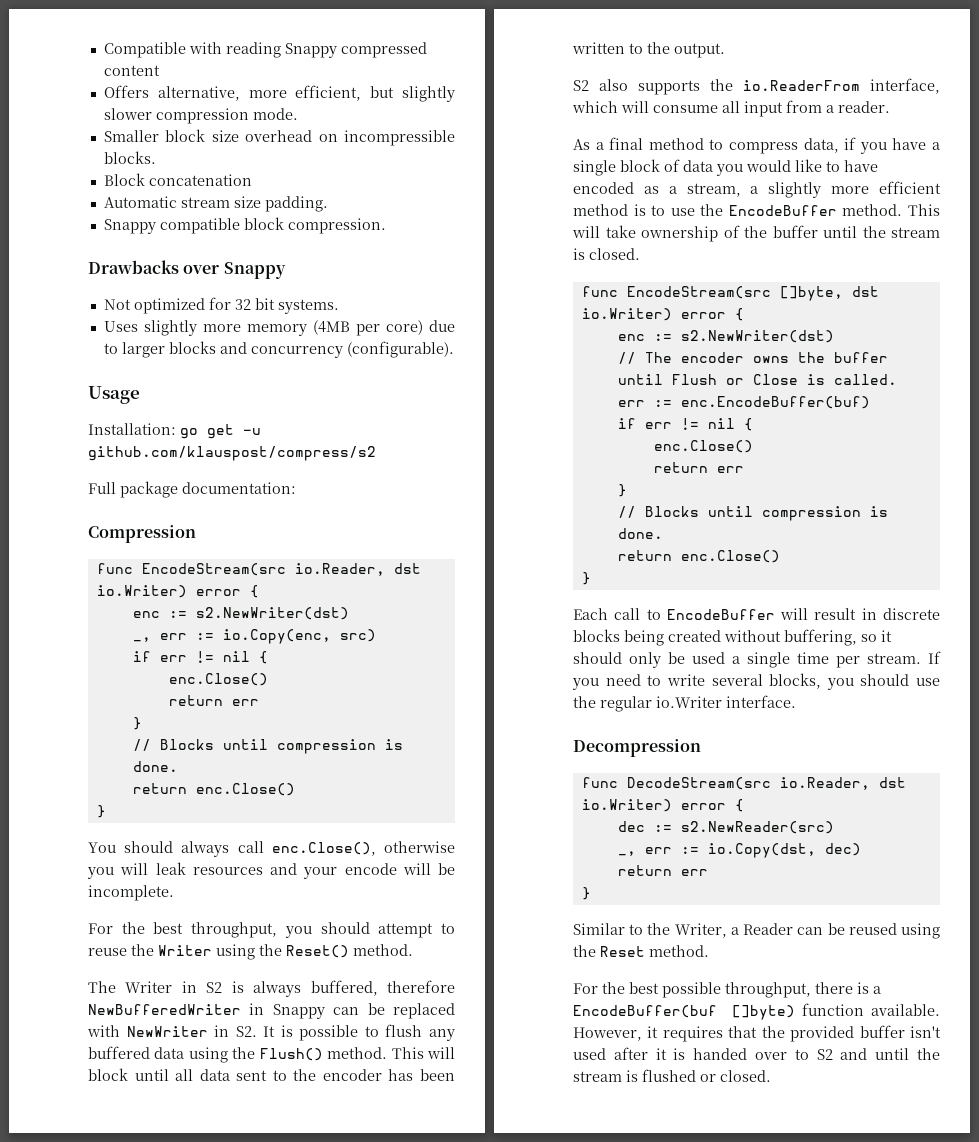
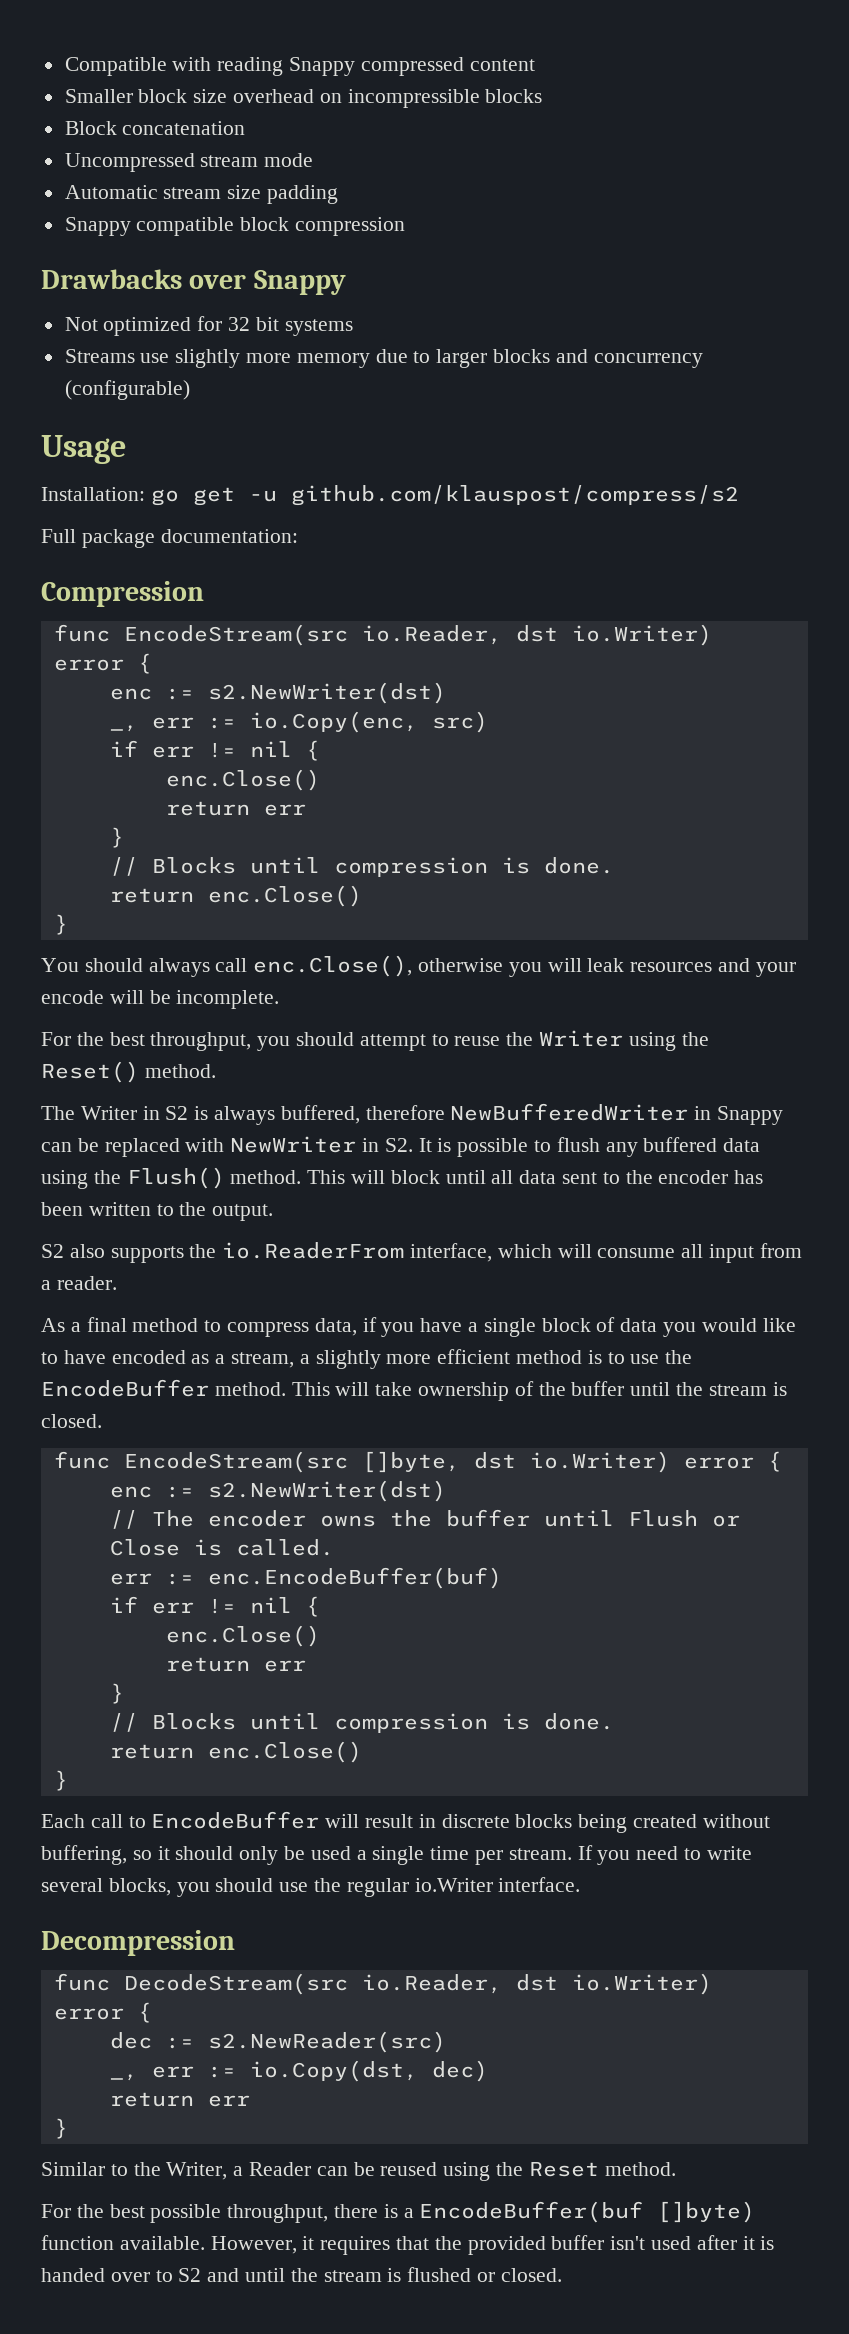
[103,85,455,102] [103,108,298,124] // Offers alternative, more efficient, but slightly slower compression mode. -> (535, 65) none
[103,151,156,164] blocks. -> [485,89,543,103] blocks
(252, 180) none -> [64,153,314,172] // Uncompressed stream mode
[264,196,328,212] padding. -> [267,185,339,204] padding
[287,218,386,234] compression. -> [295,217,406,236] compression
[277,299,339,314] [103,320,423,336] systems. // Uses slightly more memory (4MB per core) -> [284,319,353,336] [64,349,370,368] systems // Streams use slightly more memory
[346,341,454,358] (configurable). -> [64,380,190,400] (configurable)

